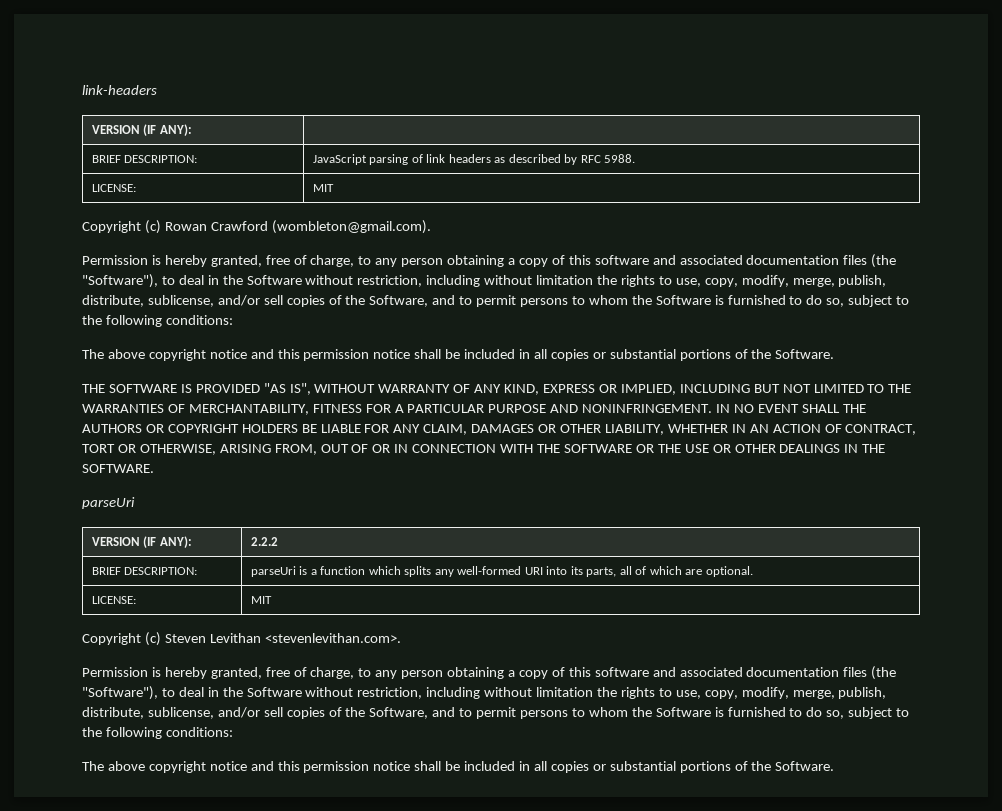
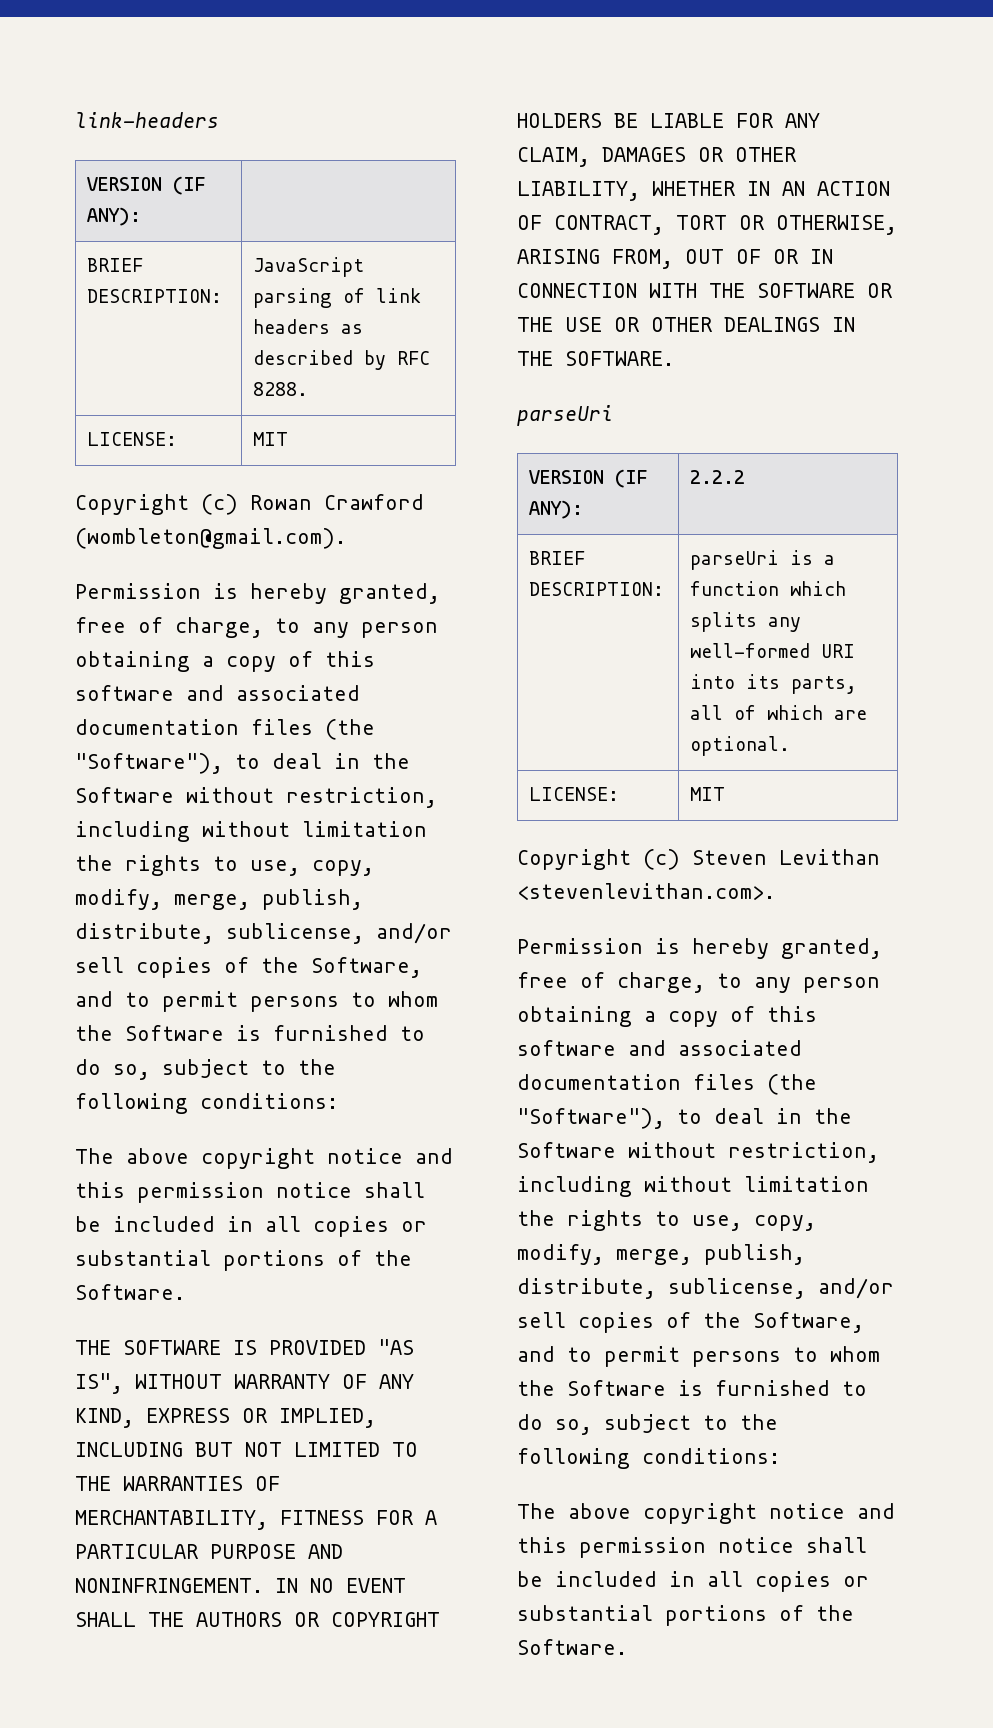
[604,154,636,163] 5988. -> [253,382,309,396] 8288.

